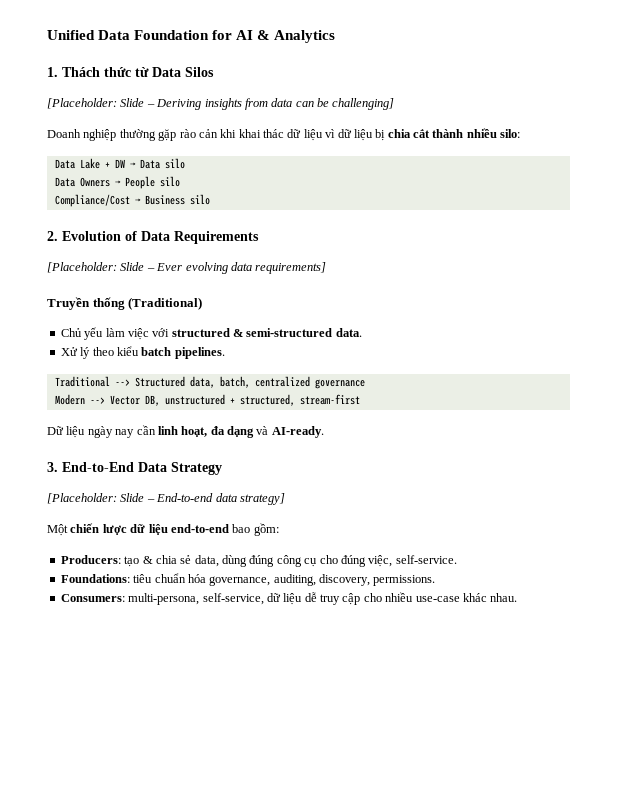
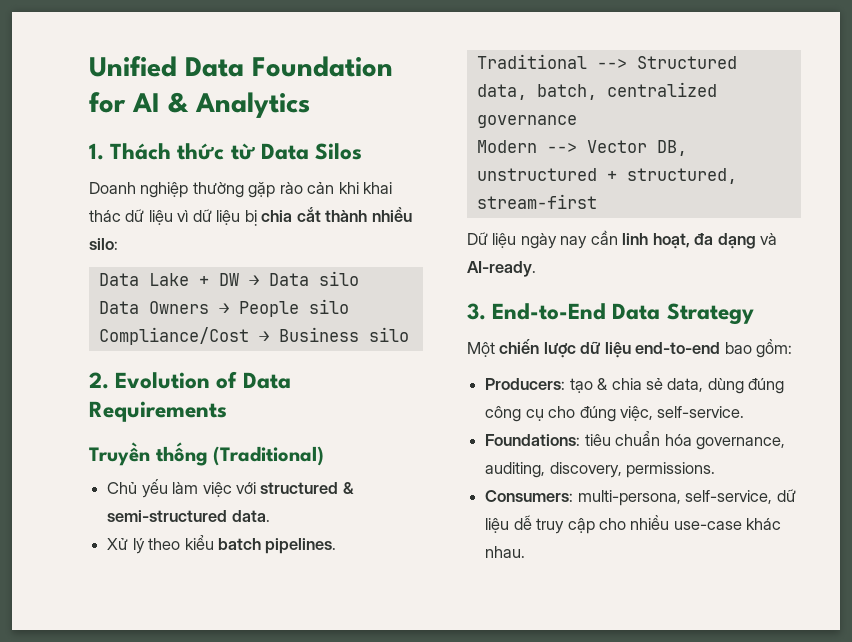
[47,98,395,110] // [Placeholder: Slide – Deriving insights from data can be challenging] -> (363, 151) none
[47,262,327,274] // [Placeholder: Slide – Ever evolving data requirements] -> (227, 411) none
[47,493,285,505] // [Placeholder: Slide – End-to-end data strategy] -> (754, 314) none

